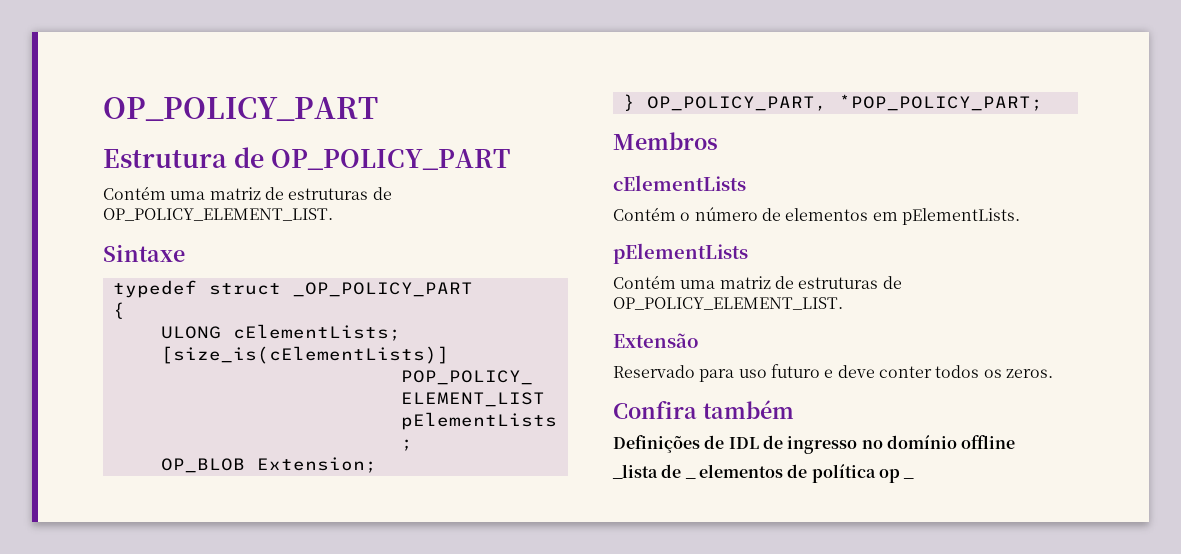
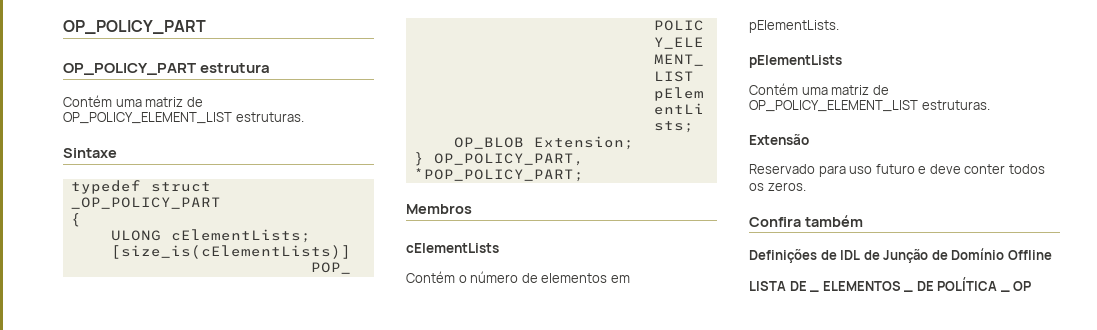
[103,97,378,121] [103,147,510,170] [103,186,392,200] [103,208,333,221] OP_POLICY_PART // Estrutura de OP_POLICY_PART // Contém uma matriz de estruturas de OP_POLICY_ELEMENT_LIST. -> [63,20,206,34] [63,63,271,75] [63,95,203,107] [63,112,304,124] OP_POLICY_PART // OP_POLICY_PART estrutura // Contém uma matriz de OP_POLICY_ELEMENT_LIST estruturas.
[798,276,902,289] [613,297,843,310] estruturas de OP_POLICY_ELEMENT_LIST. -> [749,100,990,112] OP_POLICY_ELEMENT_LIST estruturas.
[787,435,1016,454] [612,464,682,479] [684,478,696,479] [698,464,915,483] ingresso no domínio offline // _lista de _ elementos de política op _ -> [883,248,1052,263] [749,277,1032,292] Junção de Domínio Offline // LISTA DE _ ELEMENTOS _ DE POLÍTICA _ OP

